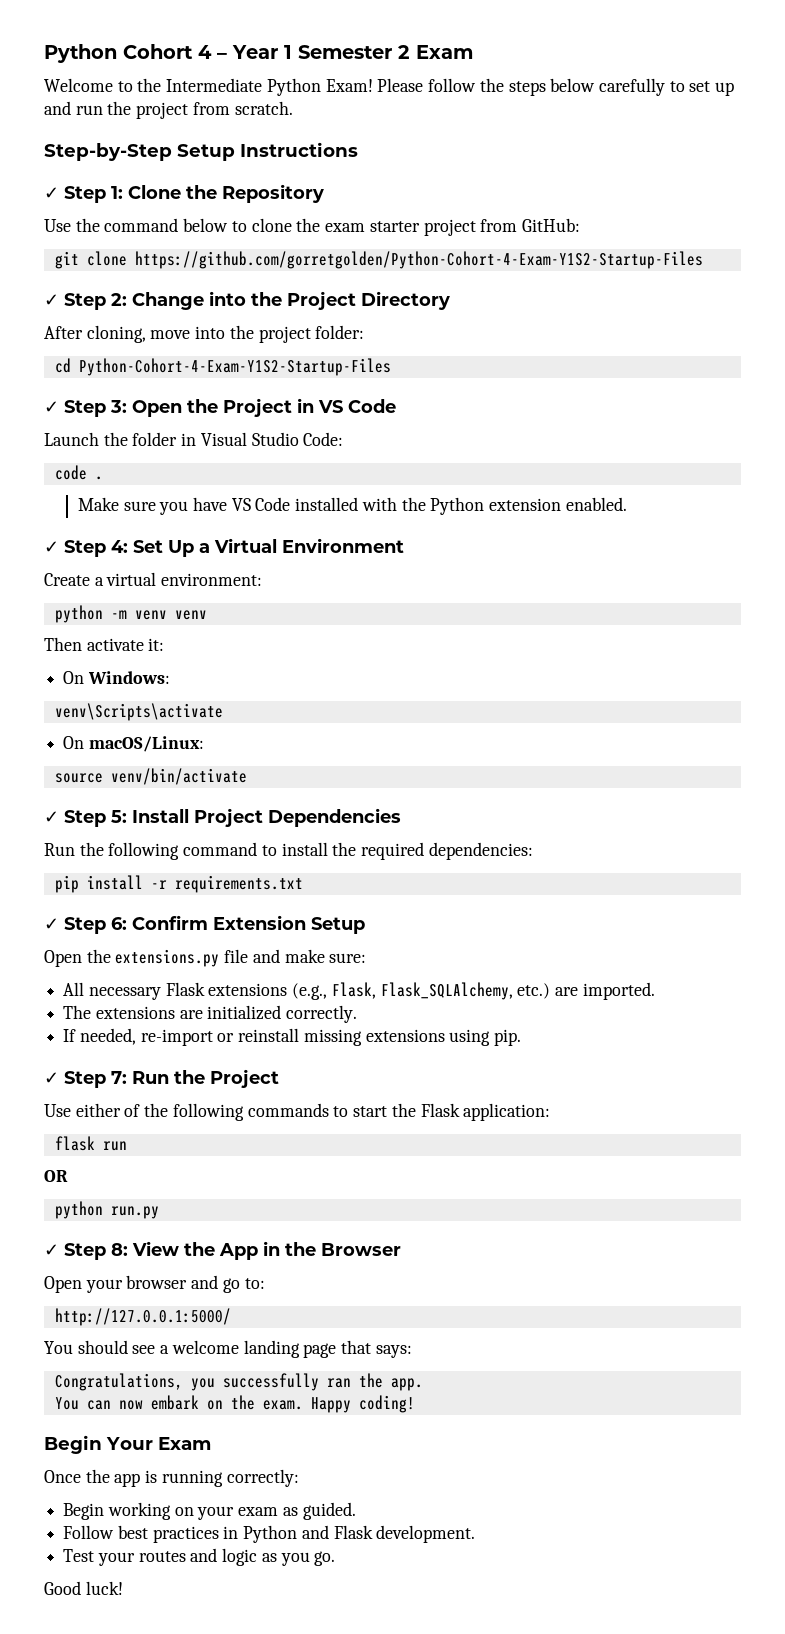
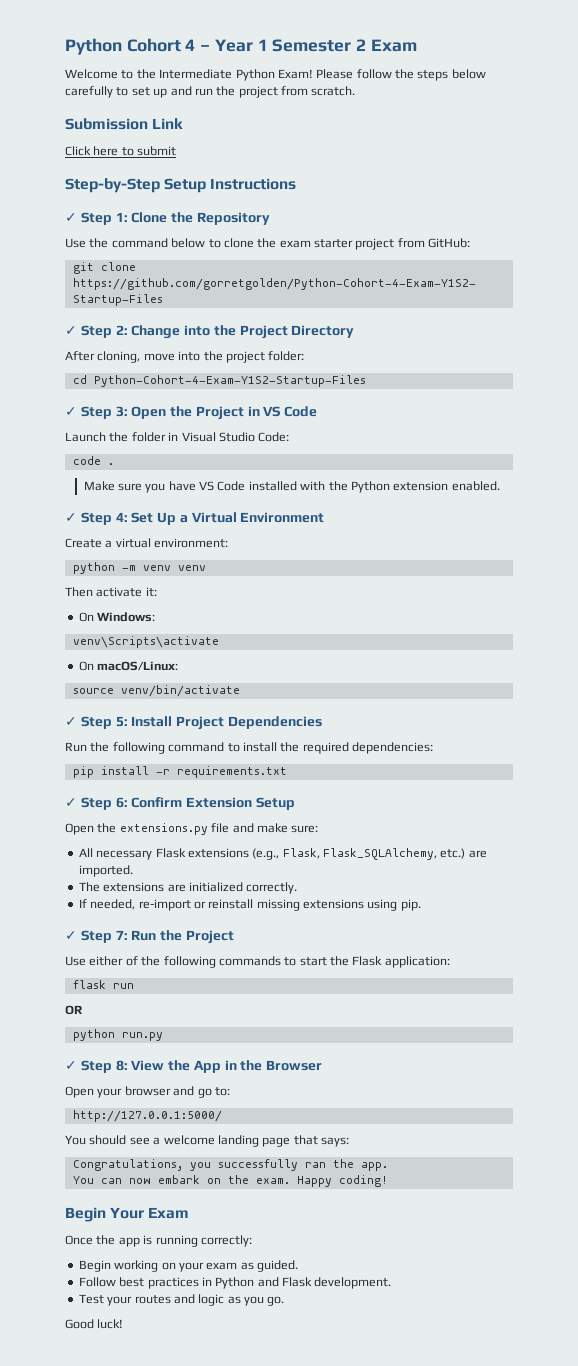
(293, 108) none -> [65,118,184,130] [65,146,177,156] // Submission Link // Click here to submit

